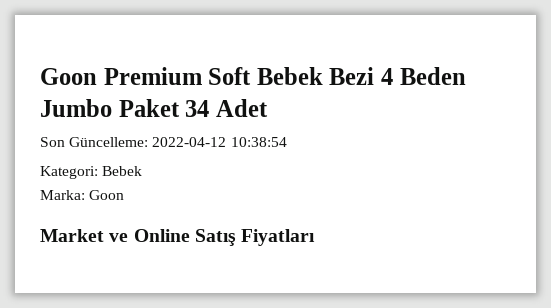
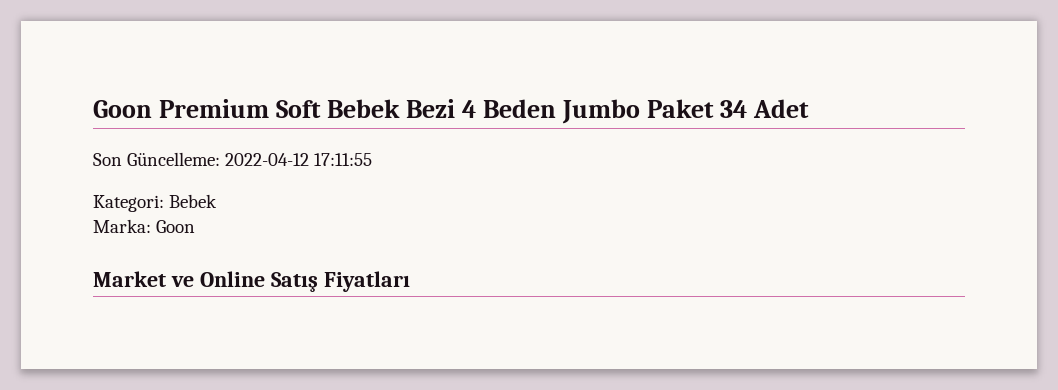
[230,137,287,147] 10:38:54 -> [314,153,373,166] 17:11:55

